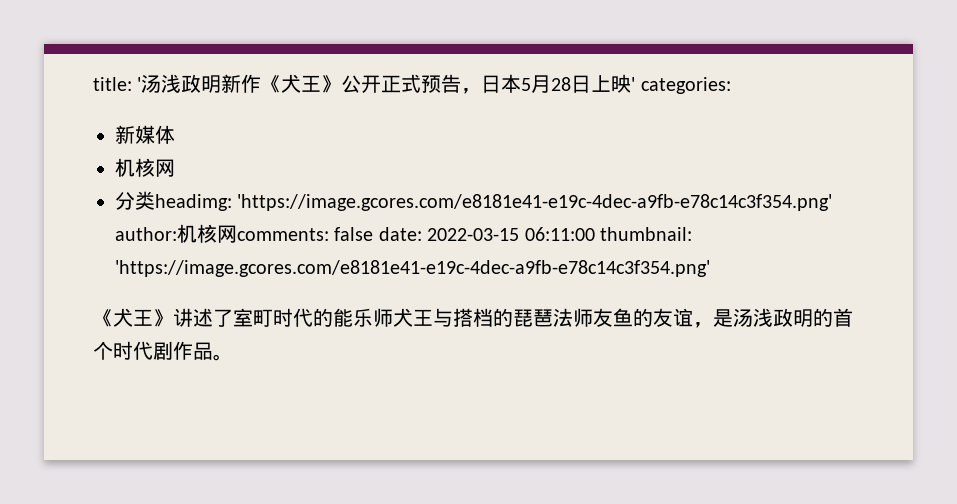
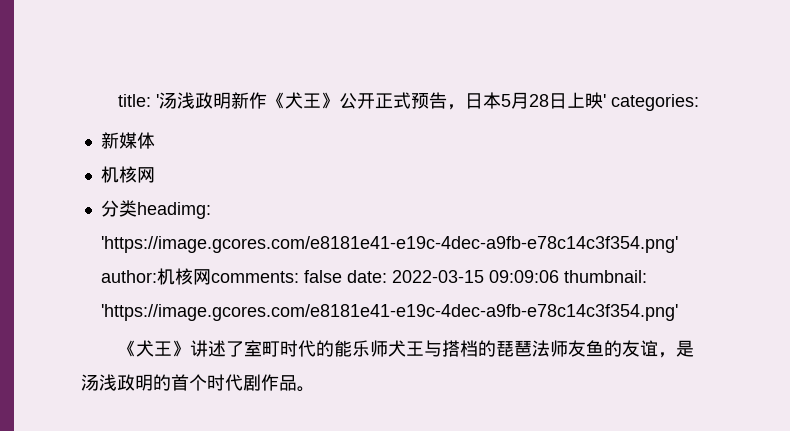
[524,227,595,241] 06:11:00 -> [488,270,559,283] 09:09:06

